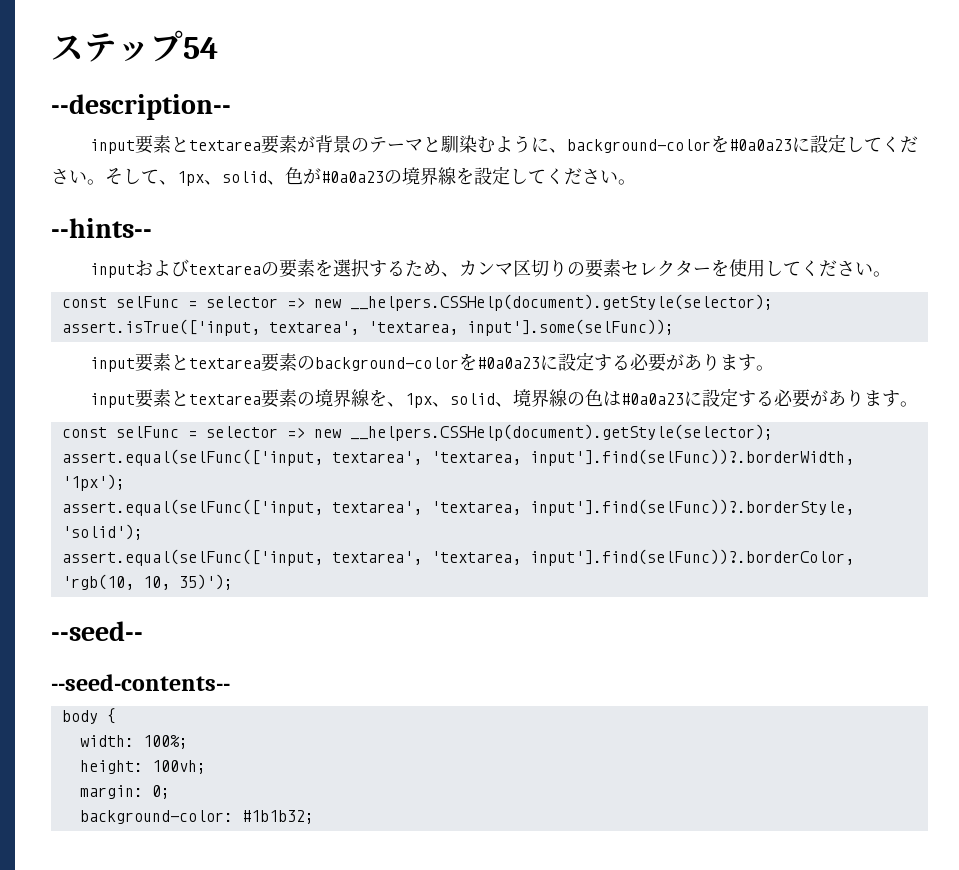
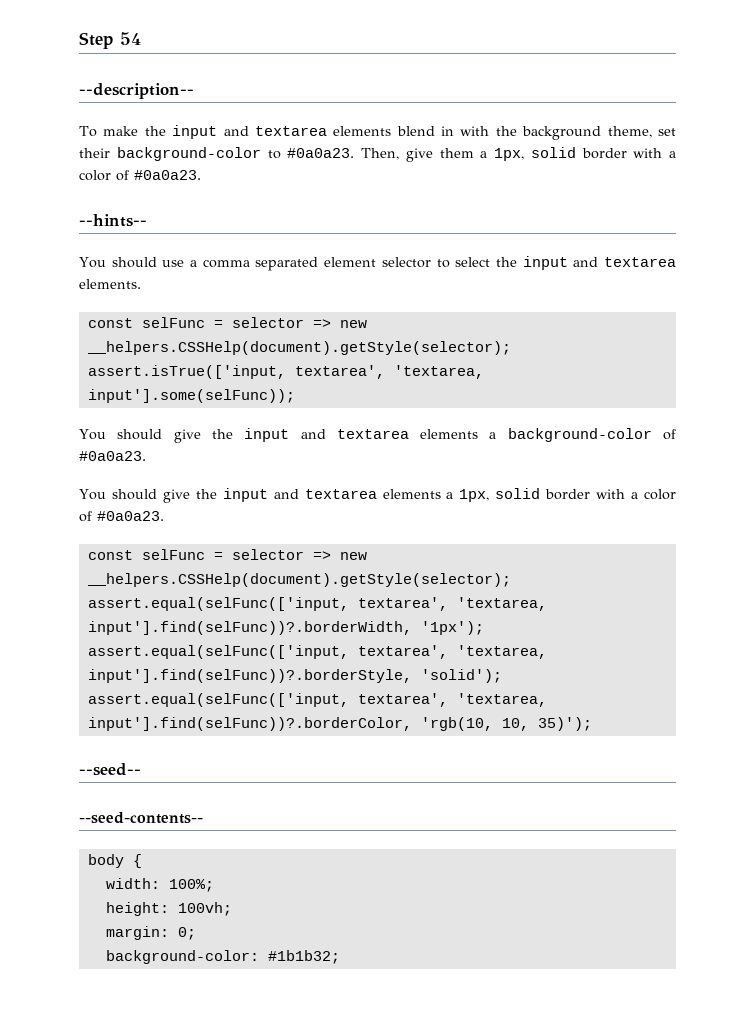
[51,30,183,62] ステップ -> [79,32,113,49] Step
[89,134,918,154] [51,166,636,186] [51,218,152,238] [89,259,891,278] input要素とtextarea要素が背景のテーマと馴染むように、background-colorを#0a0a23に設定してください。そして、1px、solid、色が#0a0a23の境界線を設定してください。 // --hints-- // inputおよびtextareaの要素を選択するため、カンマ区切りの要素セレクターを使用してください。 -> [79,125,676,140] [79,147,676,162] [79,170,201,181] [79,214,147,227] [79,256,677,271] [79,279,141,289] To make the input and textarea elements blend in with the background theme, set their background-color to #0a0a23. Then, give them a 1px, solid border with a color of #0a0a23. // --hints-- // You should use a comma separated element selector to select the input and textarea elements.
[89,352,774,372] [89,388,918,408] input要素とtextarea要素のbackground-colorを#0a0a23に設定する必要があります。 // input要素とtextarea要素の境界線を、1px、solid、境界線の色は#0a0a23に設定する必要があります。 -> [79,428,676,443] [79,451,146,461] [79,488,676,503] [79,511,164,522] You should give the input and textarea elements a background-color of #0a0a23. // You should give the input and textarea elements a 1px, solid border with a color of #0a0a23.

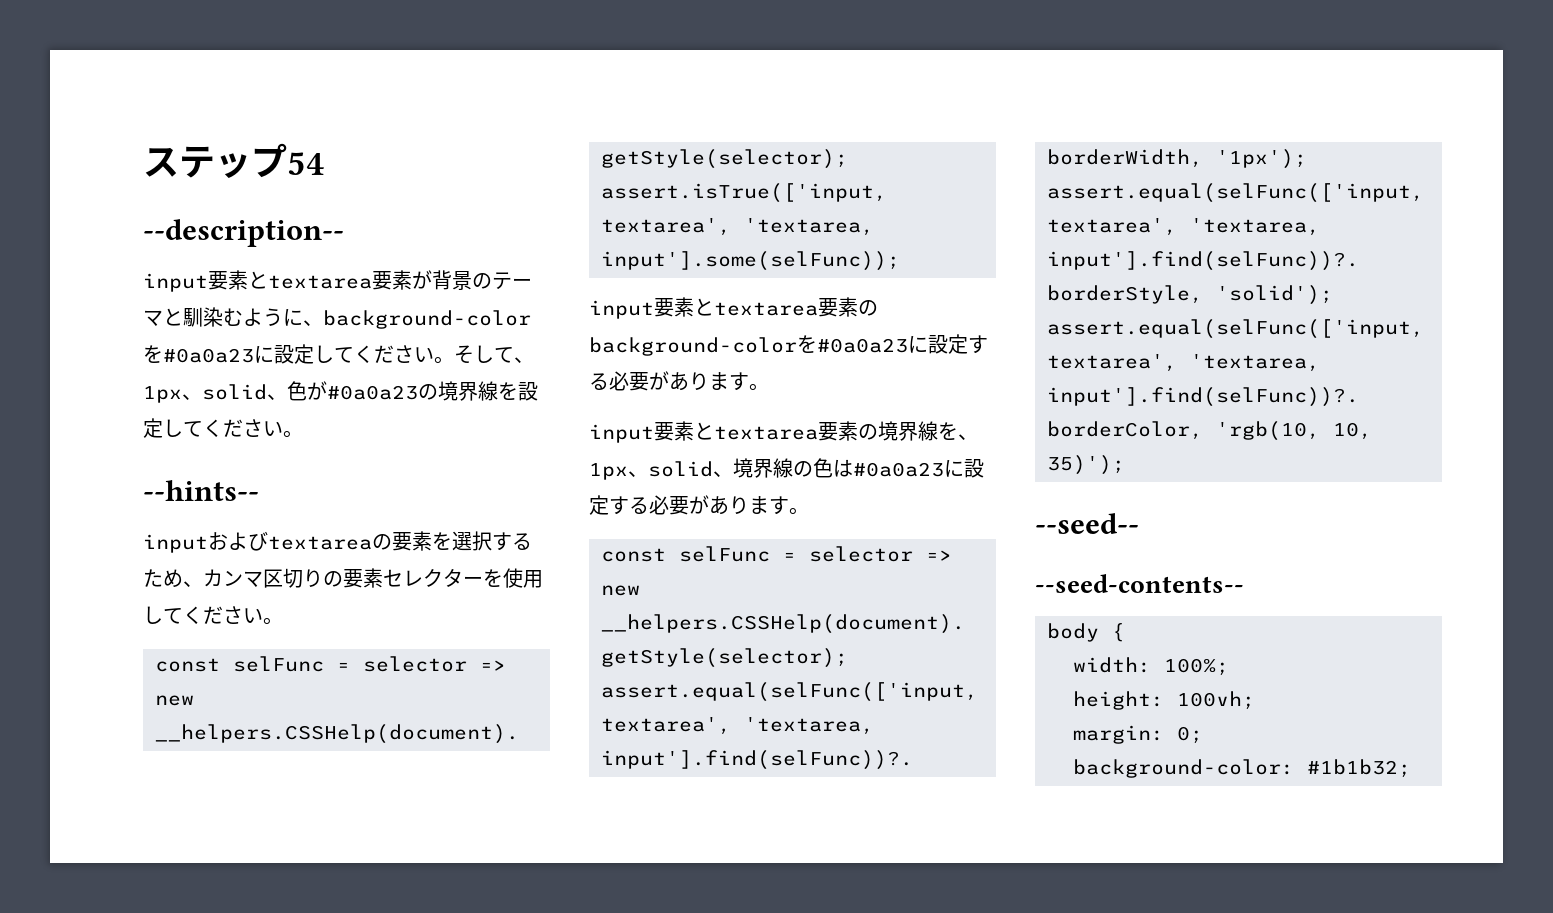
[79,32,113,49] Step -> [143,143,287,178] ステップ
[79,125,676,140] [79,147,676,162] [79,170,201,181] [79,214,147,227] [79,256,677,271] [79,279,141,289] To make the input and textarea elements blend in with the background theme, set their background-color to #0a0a23. Then, give them a 1px, solid border with a color of #0a0a23. // --hints-- // You should use a comma separated element selector to select the input and textarea elements. -> [143,270,532,292] [143,307,531,329] [143,344,534,364] [143,381,538,403] [143,418,303,438] [143,480,259,501] [143,531,532,553] [143,568,543,588] [143,606,283,625] input要素とtextarea要素が背景のテーマと馴染むように、background-colorを#0a0a23に設定してください。そして、1px、solid、色が#0a0a23の境界線を設定してください。 // --hints-- // inputおよびtextareaの要素を選択するため、カンマ区切りの要素セレクターを使用してください。
[79,428,676,443] [79,451,146,461] [79,488,676,503] [79,511,164,522] You should give the input and textarea elements a background-color of #0a0a23. // You should give the input and textarea elements a 1px, solid border with a color of #0a0a23. -> [589,297,878,319] [589,334,988,356] [589,371,769,391] [589,421,978,443] [589,458,984,480] [589,495,809,515] input要素とtextarea要素のbackground-colorを#0a0a23に設定する必要があります。 // input要素とtextarea要素の境界線を、1px、solid、境界線の色は#0a0a23に設定する必要があります。

